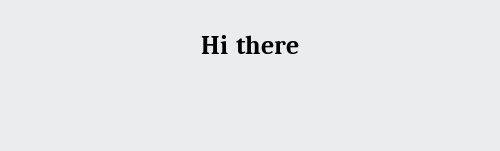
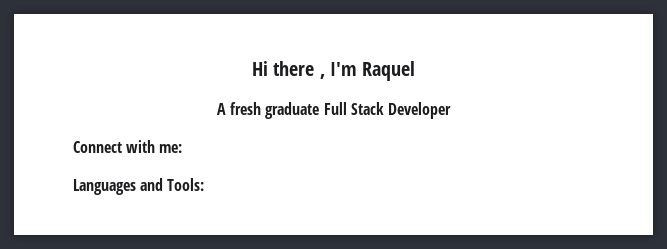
(299, 44) none -> [319,61,416,81] [217,102,451,119] [73,140,183,153] [73,178,205,195] , I'm Raquel // A fresh graduate Full Stack Developer // Connect with me: // Languages and Tools:

